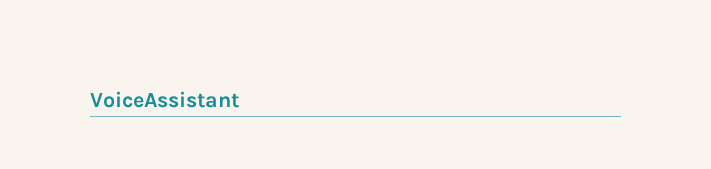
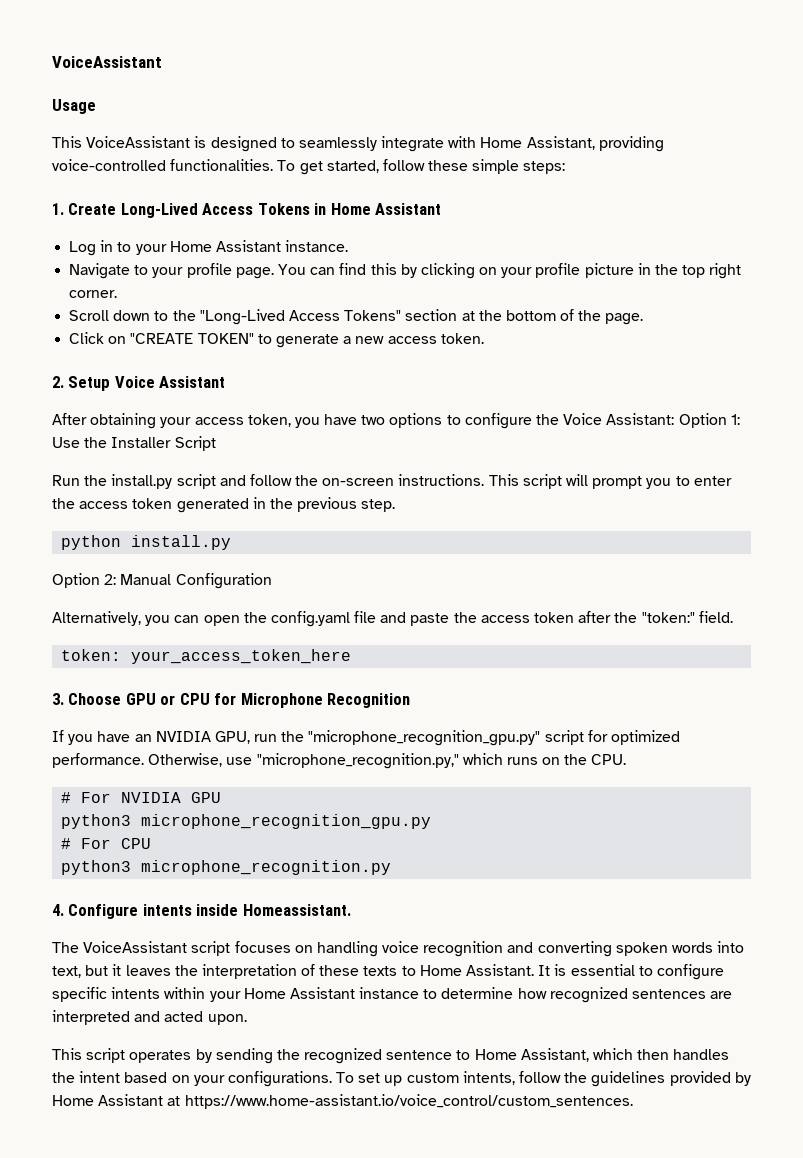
[90,91,239,108] VoiceAssistant -> [52,56,162,68] [52,99,96,114] [52,136,664,152] [52,159,566,175] [52,203,442,218] [69,240,349,256] [69,263,742,279] [69,290,118,298] [69,309,644,325] [69,332,484,348] [52,376,226,391] [52,413,740,429] [52,436,216,451] [52,474,732,489] [52,497,396,513] [61,535,232,550] [52,573,272,589] [52,611,733,627] [61,649,352,664] [52,693,411,708] [52,730,681,746] [52,753,627,769] [61,792,222,803] [61,814,432,829] [61,838,152,849] [61,860,392,875] [52,904,351,919] [52,941,745,957] [52,964,724,980] [52,987,733,1003] [52,1010,247,1025] [52,1048,730,1064] [52,1071,751,1087] [52,1094,633,1109] VoiceAssistant // Usage // This VoiceAssistant is designed to seamlessly integrate with Home Assistant, providing voice-controlled functionalities. To get started, follow these simple steps: // 1. Create Long-Lived Access Tokens in Home Assistant // Log in to your Home Assistant instance. // Navigate to your profile page. You can find this by clicking on your profile picture in the top right corner. // Scroll down to the "Long-Lived Access Tokens" section at the bottom of the page. // Click on "CREATE TOKEN" to generate a new access token. // 2. Setup Voice Assistant // After obtaining your access token, you have two options to configure the Voice Assistant: Option 1: Use the Installer Script // Run the install.py script and follow the on-screen instructions. This script will prompt you to enter the access token generated in the previous step. // python install.py // Option 2: Manual Configuration // Alternatively, you can open the config.yaml file and paste the access token after the "token:" field. // token: your_access_token_here // 3. Choose GPU or CPU for Microphone Recognition // If you have an NVIDIA GPU, run the "microphone_recognition_gpu.py" script for optimized performance. Otherwise, use "microphone_recognition.py," which runs on the CPU. // # For NVIDIA GPU // python3 microphone_recognition_gpu.py // # For CPU // python3 microphone_recognition.py // 4. Configure intents inside Homeassistant. // The VoiceAssistant script focuses on handling voice recognition and converting spoken words into text, but it leaves the interpretation of these texts to Home Assistant. It is essential to configure specific intents within your Home Assistant instance to determine how recognized sentences are interpreted and acted upon. // This script operates by sending the recognized sentence to Home Assistant, which then handles the intent based on your configurations. To set up custom intents, follow the guidelines provided by Home Assistant at https://www.home-assistant.io/voice_control/custom_sentences.

